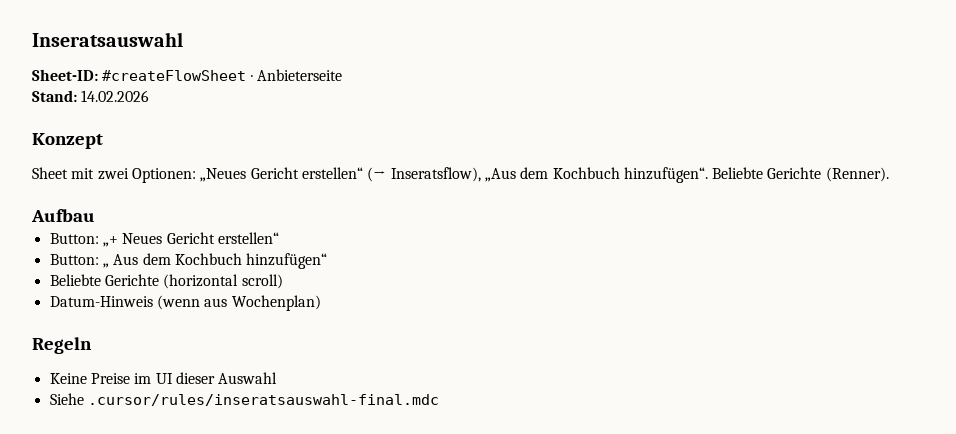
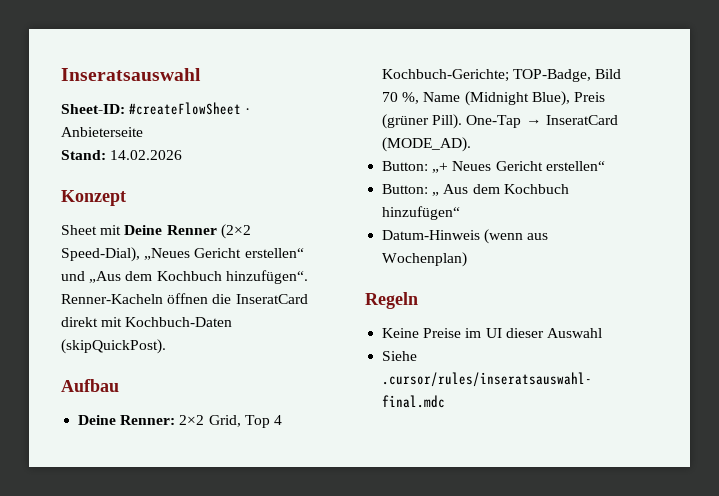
[97,168,196,183] zwei Optionen: -> [124,224,251,239] [61,247,140,262] Deine Renner (2×2 Speed-Dial),
[367,167,481,182] (→ Inseratsflow), -> [61,271,85,281] und
[712,167,889,182] [31,209,95,222] Beliebte Gerichte (Renner). // Aufbau -> [61,293,308,304] [61,317,233,327] [61,339,166,354] [61,379,119,392] [78,415,282,428] [382,69,622,82] [382,91,605,106] [382,114,618,129] [382,137,472,152] Renner-Kacheln öffnen die InseratCard direkt mit Kochbuch-Daten (skipQuickPost). // Aufbau // Deine Renner: 2×2 Grid, Top 4 Kochbuch-Gerichte; TOP-Badge, Bild 70 %, Name (Midnight Blue), Preis (grüner Pill). One-Tap → InseratCard (MODE_AD).
[49,274,283,289] // Beliebte Gerichte (horizontal scroll) -> (461, 213) none

